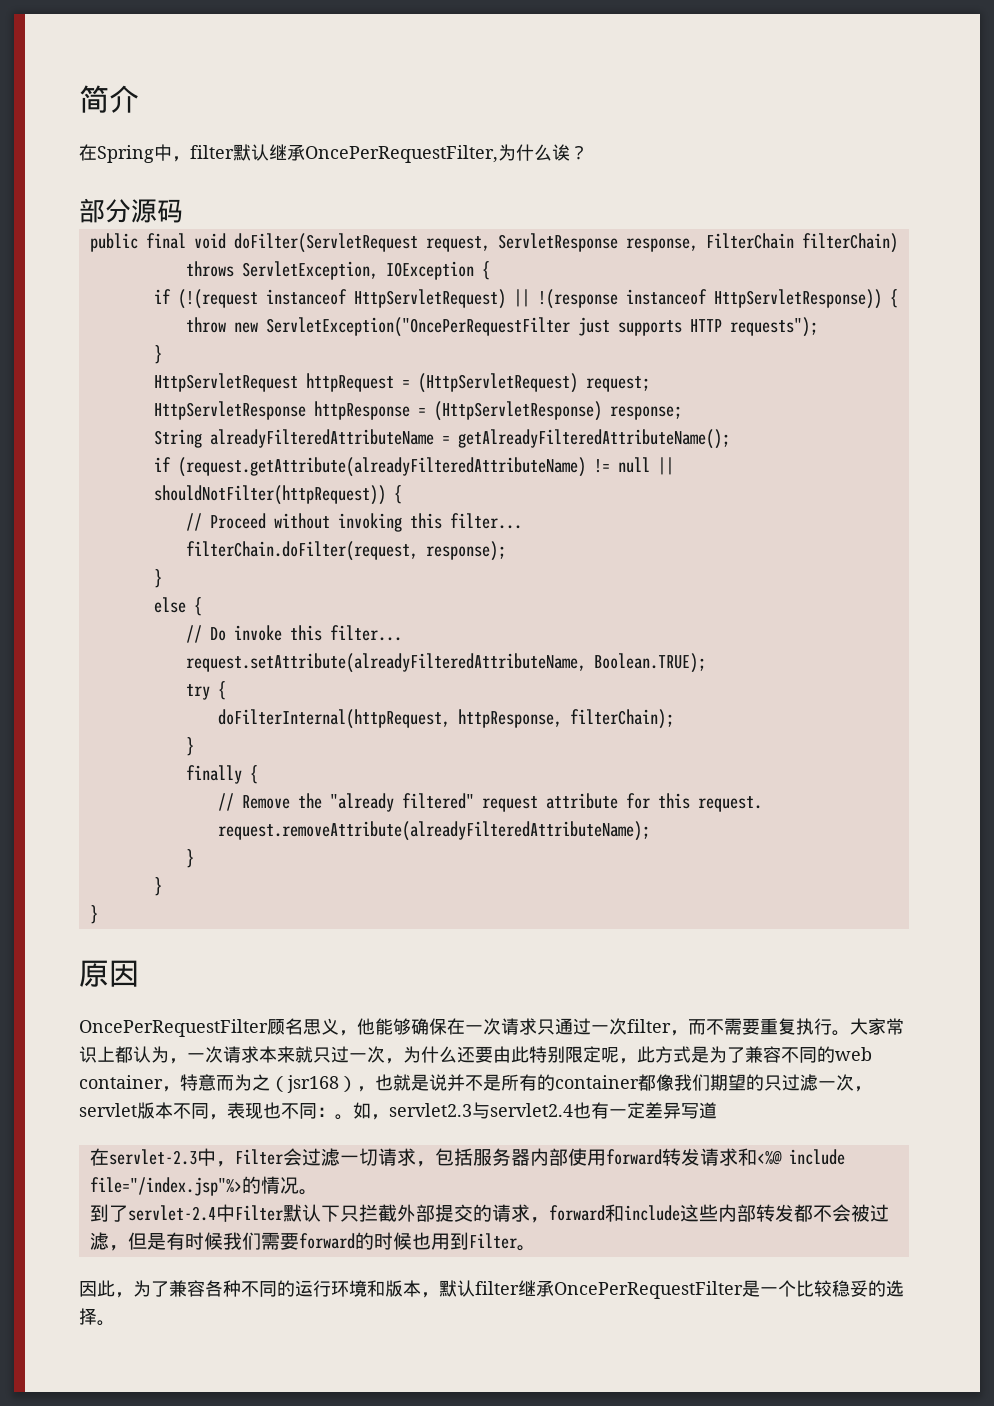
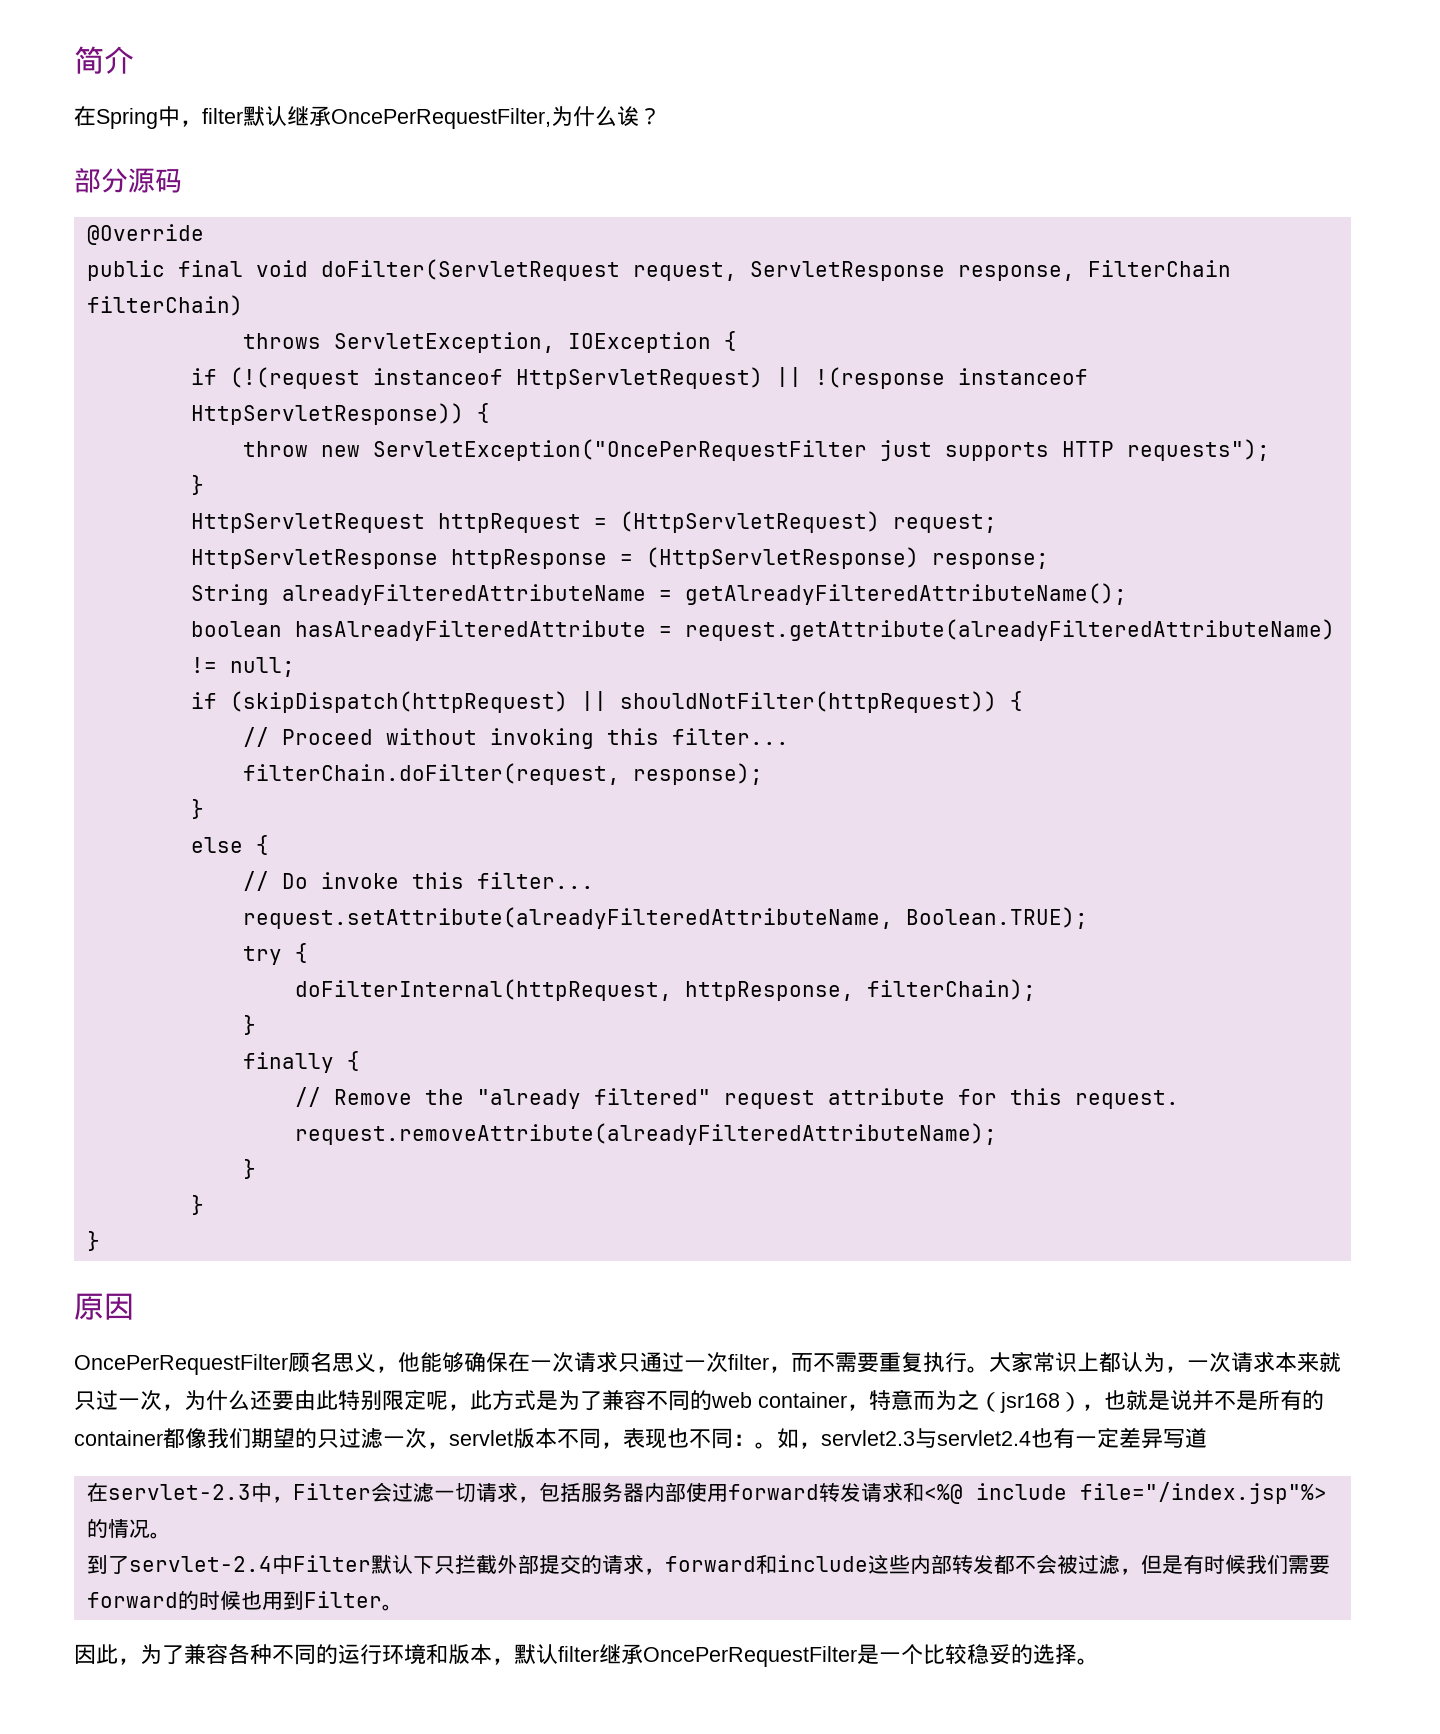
(183, 211) none -> [86,224,204,245] // @Override
[153,457,650,477] if (request.getAttribute(alreadyFilteredAttributeName) != null -> [190,619,1335,641] [190,657,295,677] [190,691,568,713] boolean hasAlreadyFilteredAttribute = request.getAttribute(alreadyFilteredAttributeName) != null; // if (skipDispatch(httpRequest)

